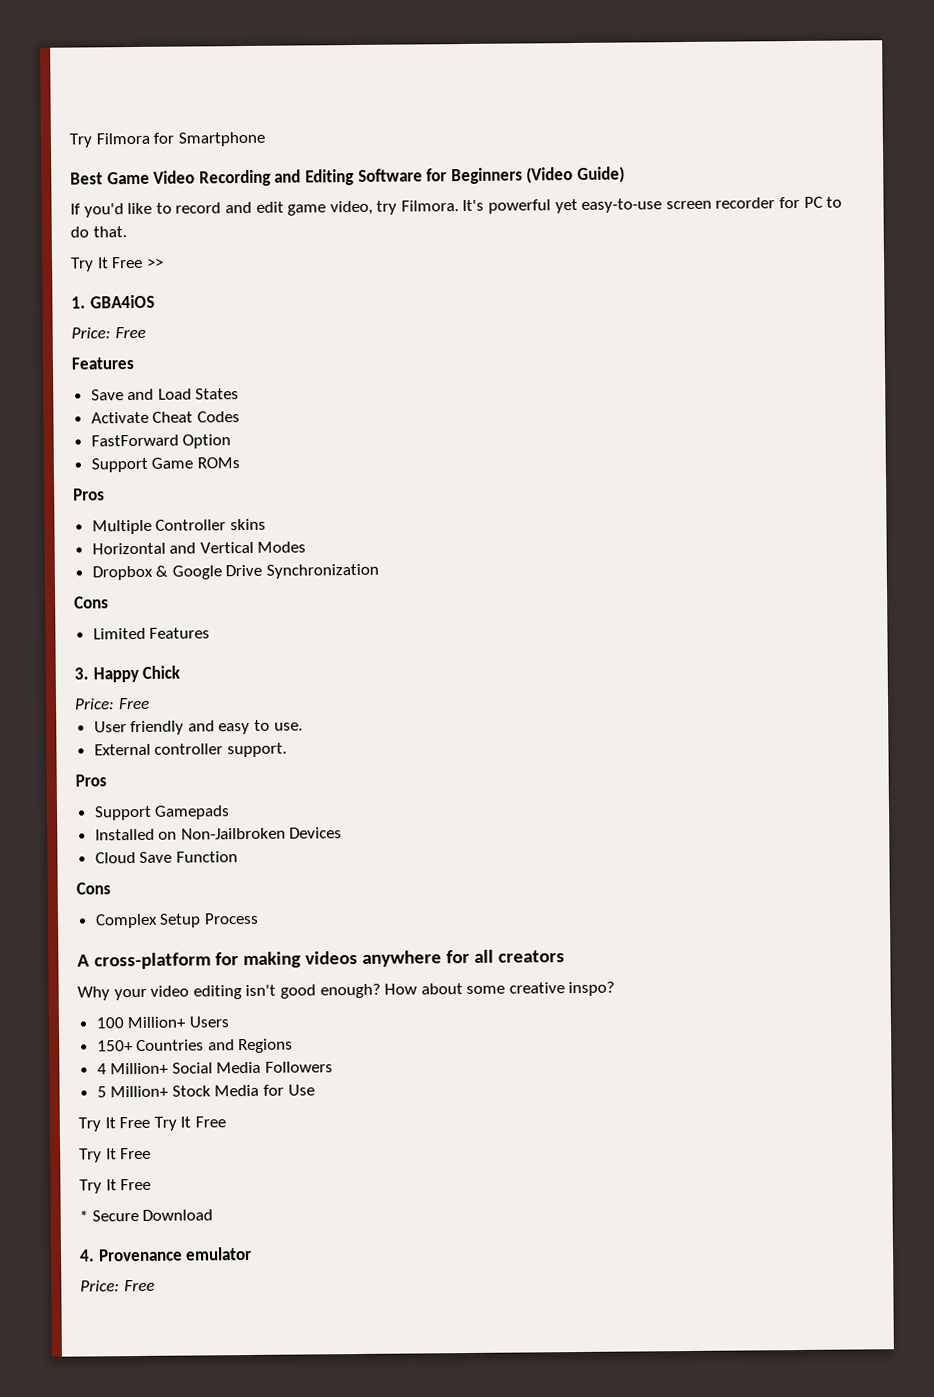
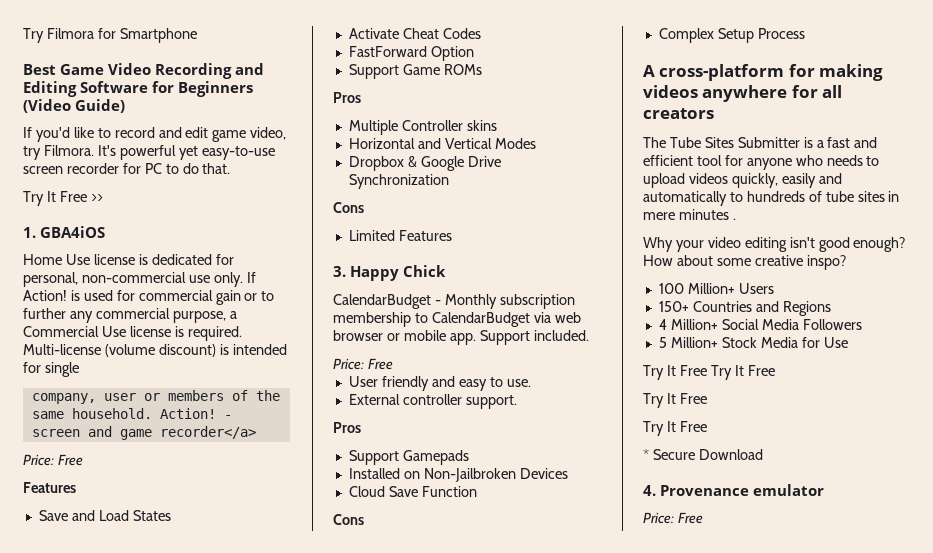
(155, 301) none -> [23,254,234,265] [23,272,256,287] [23,290,275,305] [23,308,237,323] [23,326,242,341] [23,344,287,357] [23,362,79,377] [31,390,280,404] [31,408,232,419] [31,426,256,440] // Home Use license is dedicated for personal, non-commercial use only. If Action! is used for commercial gain or to further any commercial purpose, a Commercial Use license is required. Multi-license (volume discount) is intended for single // company, user or members of the same household. Action! - screen and game recorder</a>
(182, 672) none -> [333,294,575,309] [333,312,581,327] [333,330,589,345] // CalendarBudget - Monthly subscription membership to CalendarBudget via web browser or mobile app. Support included.
(565, 956) none -> [643,137,878,148] [643,155,880,170] [643,173,842,188] [643,191,900,206] [643,209,736,220] // The Tube Sites Submitter is a fast and efficient tool for anyone who needs to upload videos quickly, easily and automatically to hundreds of tube sites in mere minutes .

